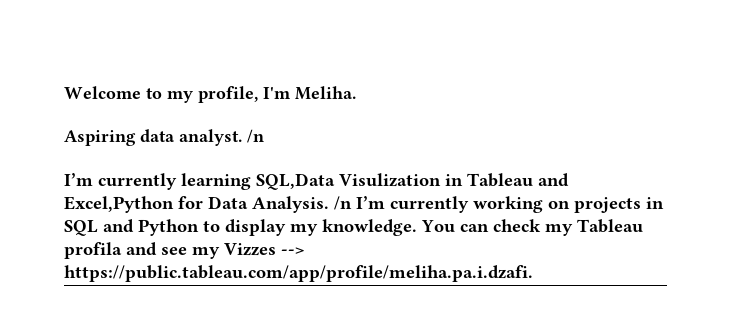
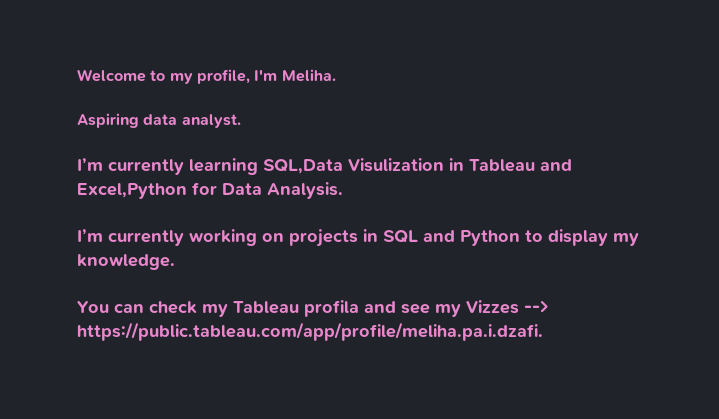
[247,129,264,143] /n -> (241, 121) none
[334,196,352,210] /n -> (343, 190) //
(417, 227) none -> (175, 262) //

